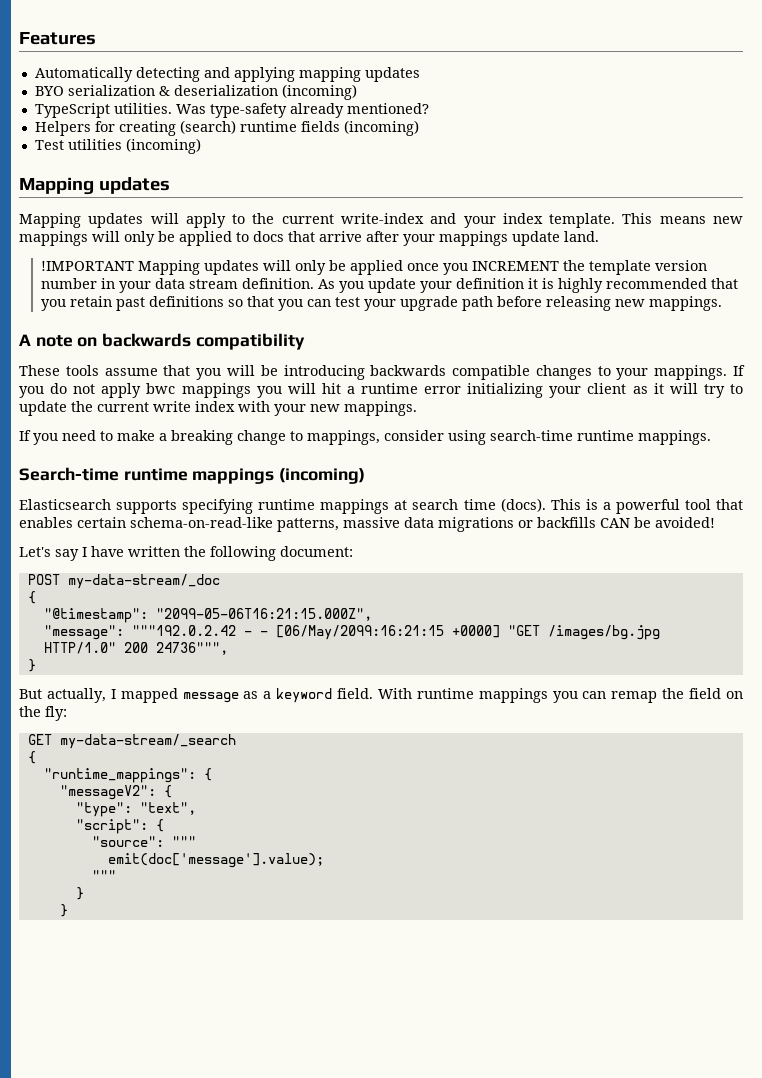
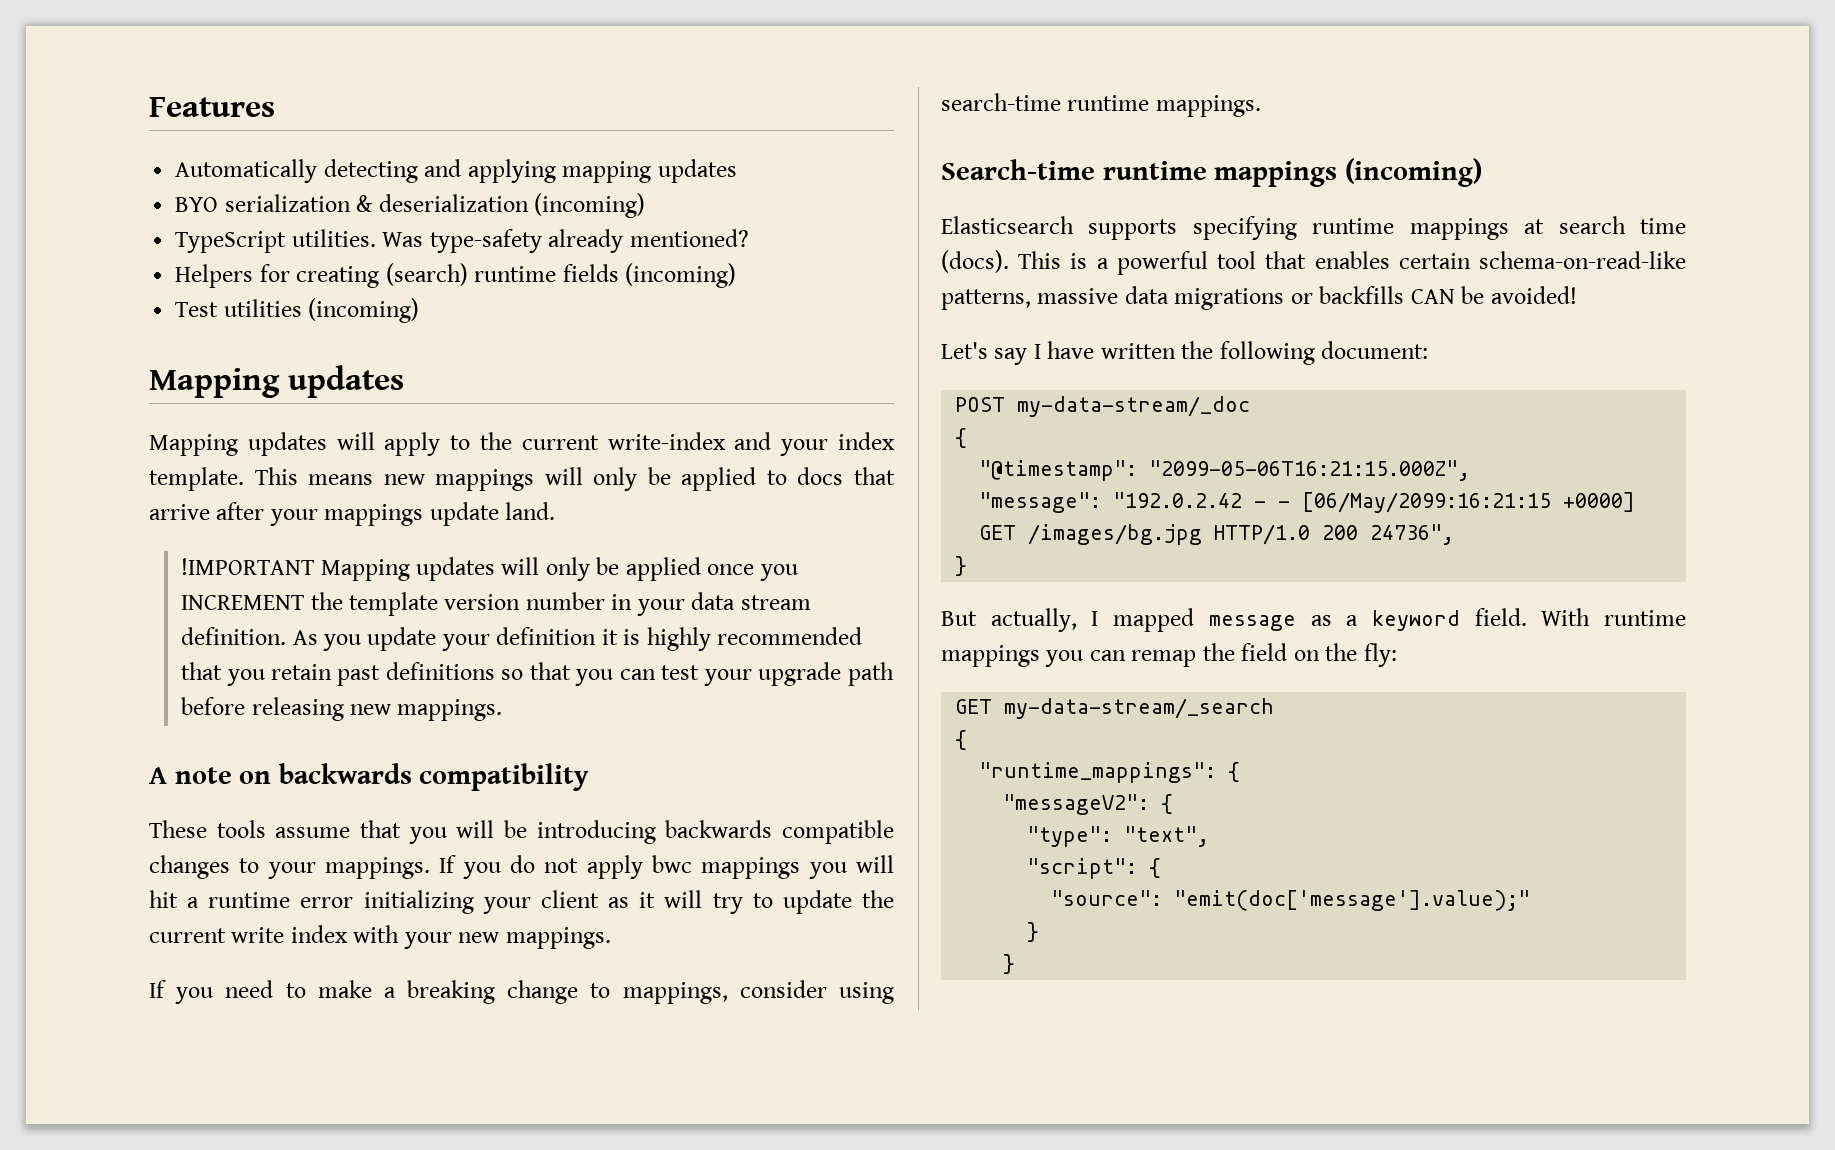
[131,625,236,636] """192.0.2.42 -> [1113,492,1243,508] "192.0.2.42
[507,625,660,640] [43,642,228,655] "GET /images/bg.jpg HTTP/1.0" 200 24736""", -> [979,524,1455,545] GET /images/bg.jpg HTTP/1.0 200 24736",
[171,836,196,847] [107,853,324,868] [91,870,116,881] """ // emit(doc['message'].value); // """ -> [1174,890,1531,911] "emit(doc['message'].value);"

